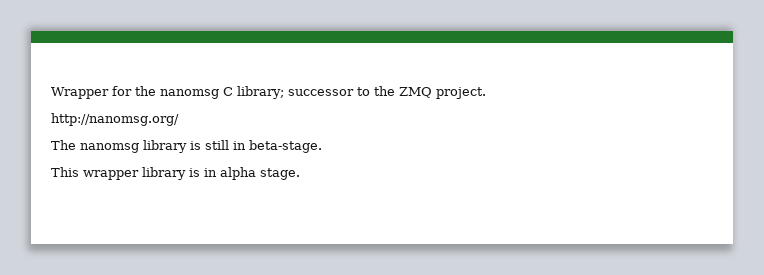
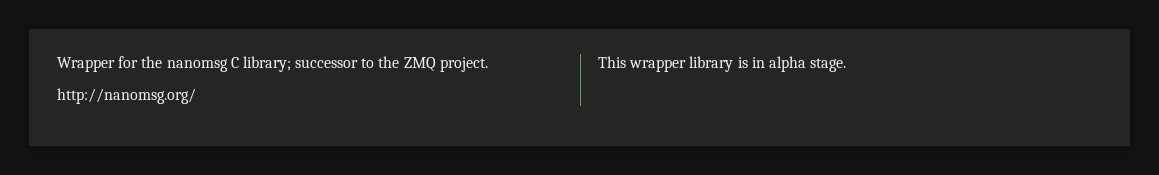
[51,140,322,153] // The nanomsg library is still in beta-stage. -> (196, 96) none

